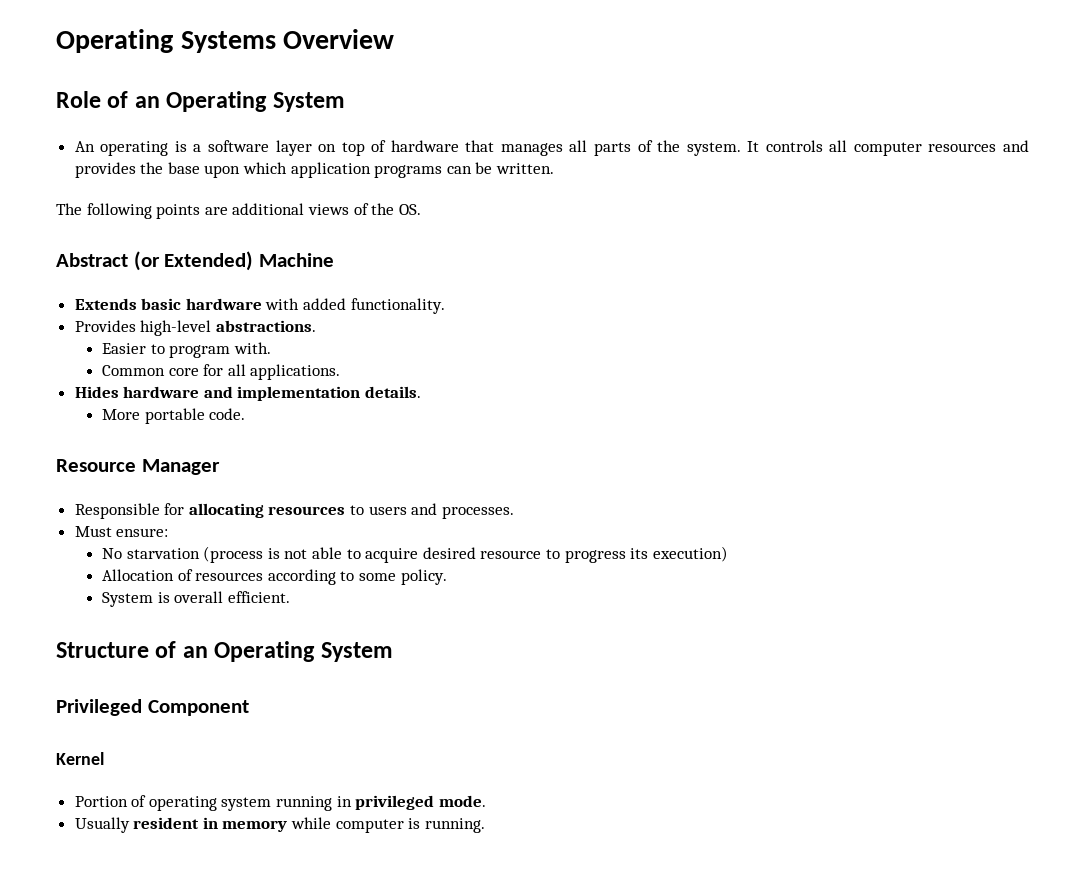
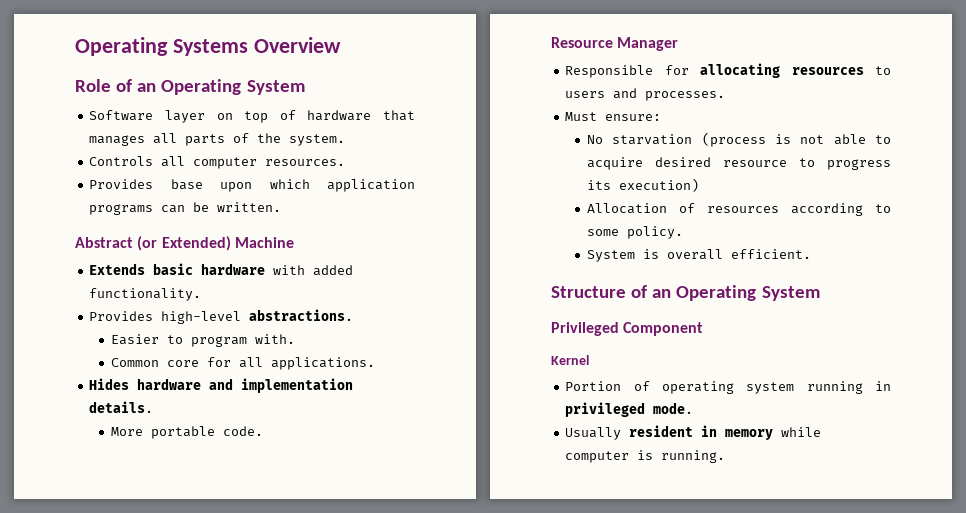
[74,140,269,156] An operating is a software -> [89,110,154,121] Software
[747,140,1029,156] [74,162,164,178] It controls all computer resources and provides the -> [89,156,346,169] [89,179,154,189] // Controls all computer resources. // Provides
[56,203,421,219] // The following points are additional views of the OS. -> (282, 207) none

